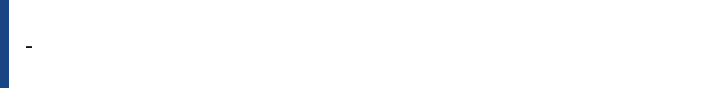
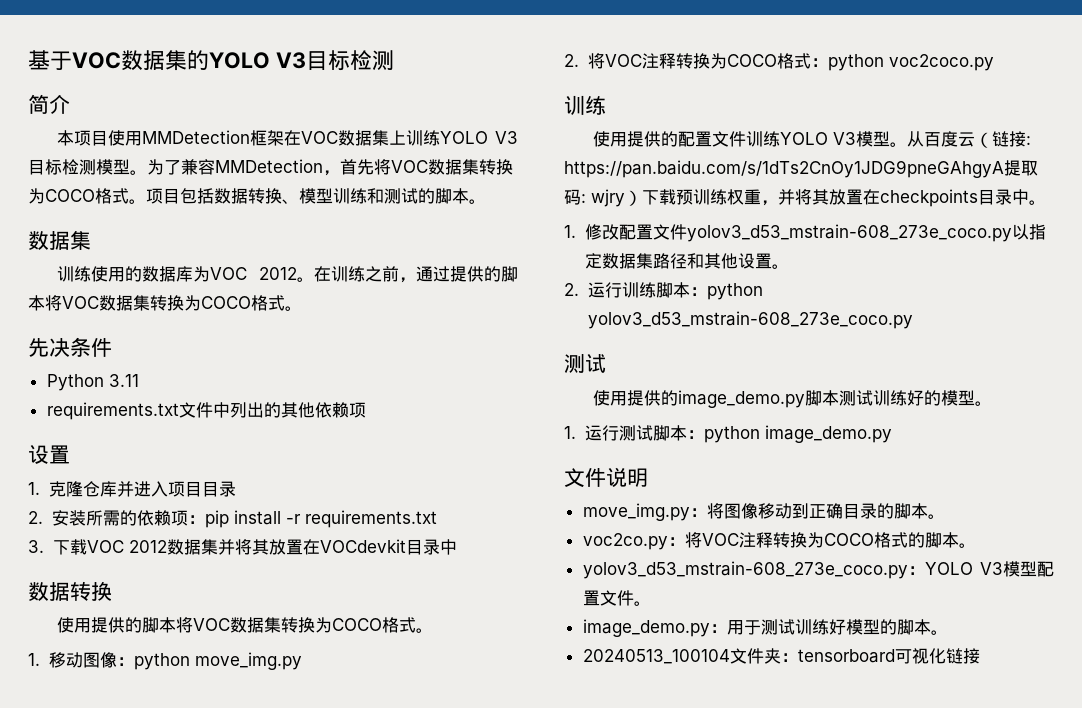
[25,46,33,51] - -> [28,50,394,71] [28,94,70,114] [57,130,518,146] [28,159,513,176] [28,188,486,204] [28,230,91,250] [57,266,518,283] [28,295,302,311] [28,337,112,357] [46,374,139,391] [46,402,366,420] [28,445,70,464] [28,481,236,497] [28,510,437,528] [28,539,457,555] [28,581,112,601] [57,617,434,633] [28,652,302,670] [564,53,994,71] [564,95,606,115] [593,131,1032,148] [564,160,1038,178] [564,189,1046,207] [564,224,1046,242] [584,253,789,269] [564,282,763,300] [587,311,913,329] [564,354,606,373] [593,390,993,408] [564,425,892,443] [564,467,648,488] [582,503,945,521] [582,532,976,550] [582,561,1054,579] [582,590,651,606] [582,619,948,637] [582,648,980,664] 基于VOC数据集的YOLO V3目标检测 // 简介 // 本项目使用MMDetection框架在VOC数据集上训练YOLO V3目标检测模型。为了兼容MMDetection，首先将VOC数据集转换为COCO格式。项目包括数据转换、模型训练和测试的脚本。 // 数据集 // 训练使用的数据库为VOC 2012。在训练之前，通过提供的脚本将VOC数据集转换为COCO格式。 // 先决条件 // Python 3.11 // requirements.txt文件中列出的其他依赖项 // 设置 // 1.克隆仓库并进入项目目录 // 2.安装所需的依赖项：pip install -r requirements.txt // 3.下载VOC 2012数据集并将其放置在VOCdevkit目录中 // 数据转换 // 使用提供的脚本将VOC数据集转换为COCO格式。 // 1.移动图像：python move_img.py // 2.将VOC注释转换为COCO格式：python voc2coco.py // 训练 // 使用提供的配置文件训练YOLO V3模型。从百度云（链接: https://pan.baidu.com/s/1dTs2CnOy1JDG9pneGAhgyA提取码: wjry）下载预训练权重，并将其放置在checkpoints目录中。 // 1.修改配置文件yolov3_d53_mstrain-608_273e_coco.py以指定数据集路径和其他设置。 // 2.运行训练脚本：python yolov3_d53_mstrain-608_273e_coco.py // 测试 // 使用提供的image_demo.py脚本测试训练好的模型。 // 1.运行测试脚本：python image_demo.py // 文件说明 // move_img.py：将图像移动到正确目录的脚本。 // voc2co.py：将VOC注释转换为COCO格式的脚本。 // yolov3_d53_mstrain-608_273e_coco.py：YOLO V3模型配置文件。 // image_demo.py：用于测试训练好模型的脚本。 // 20240513_100104文件夹：tensorboard可视化链接

